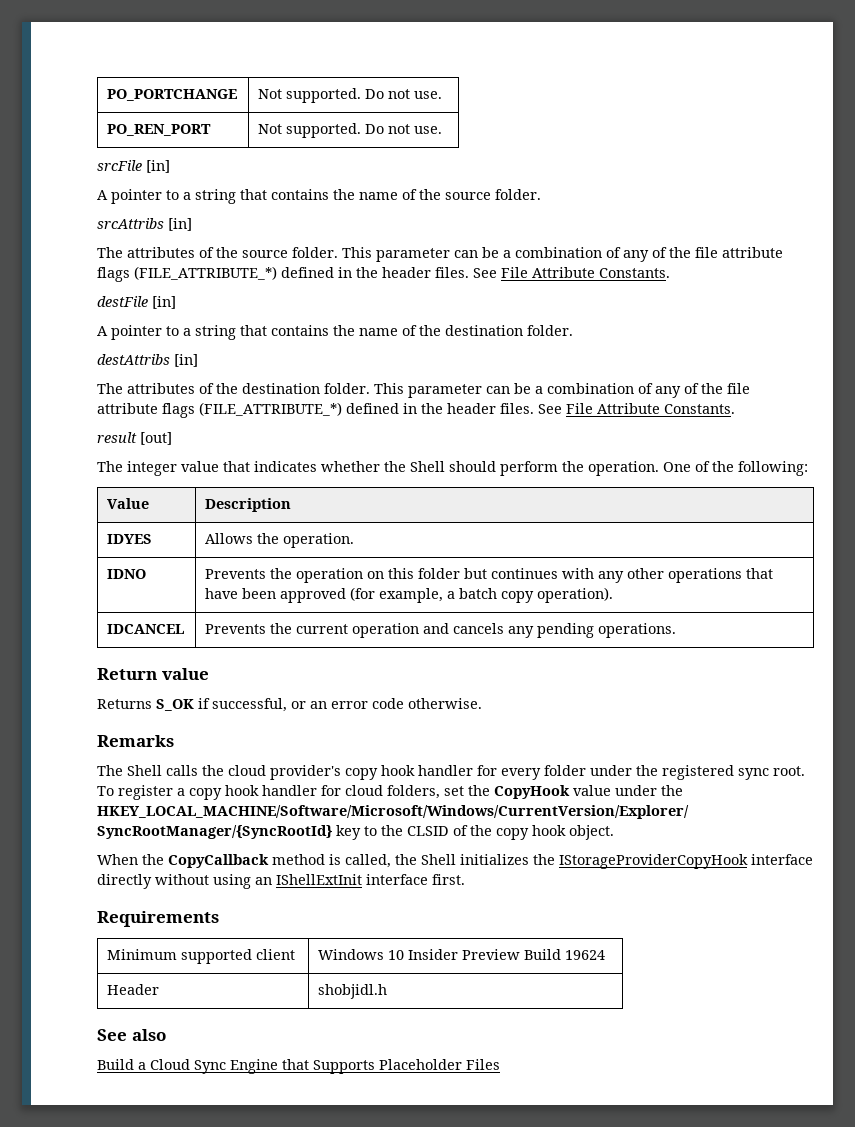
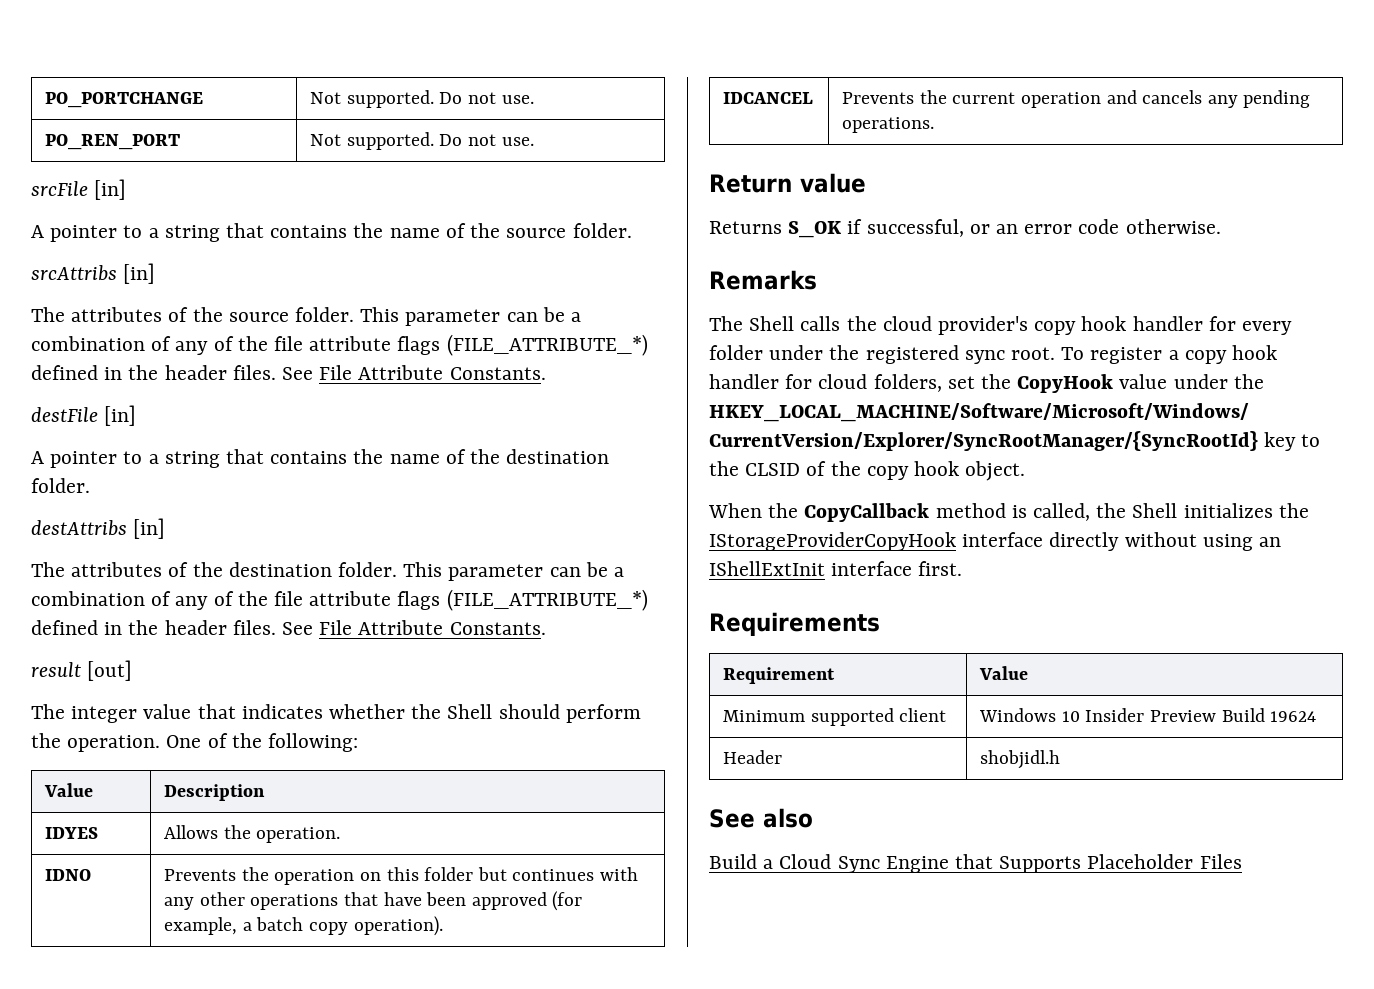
(219, 919) none -> [723,667,836,684] [979,666,1029,680] // Requirement | Value

